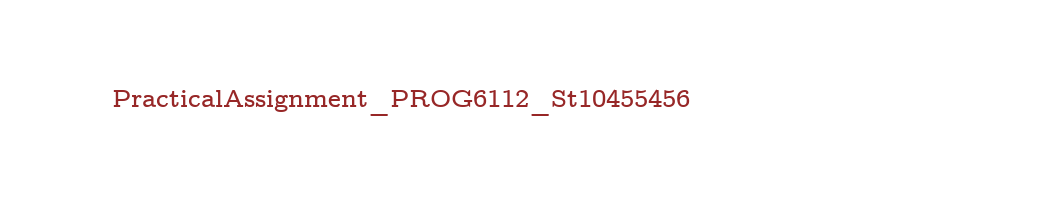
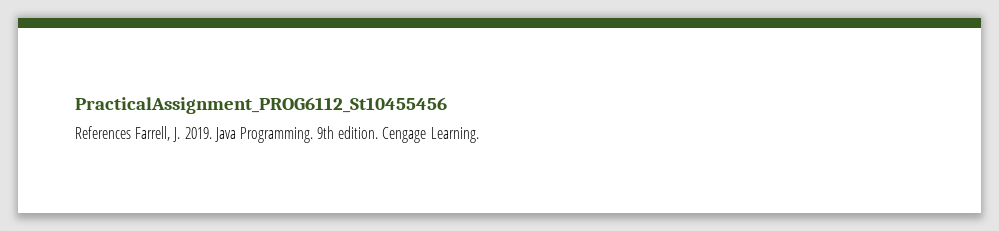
(690, 102) none -> [75,126,479,143] // References Farrell, J. 2019. Java Programming. 9th edition. Cengage Learning.

